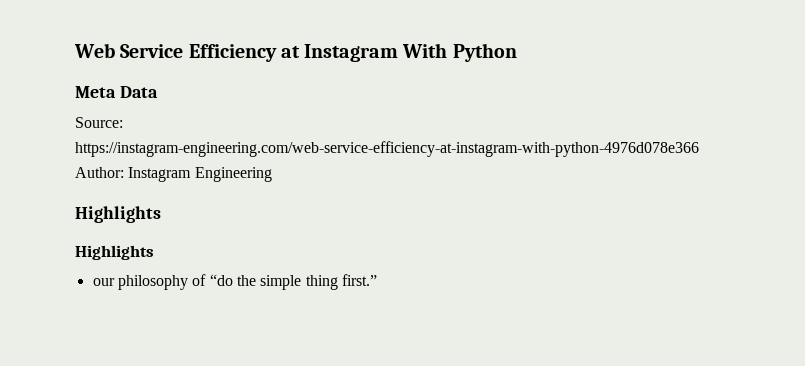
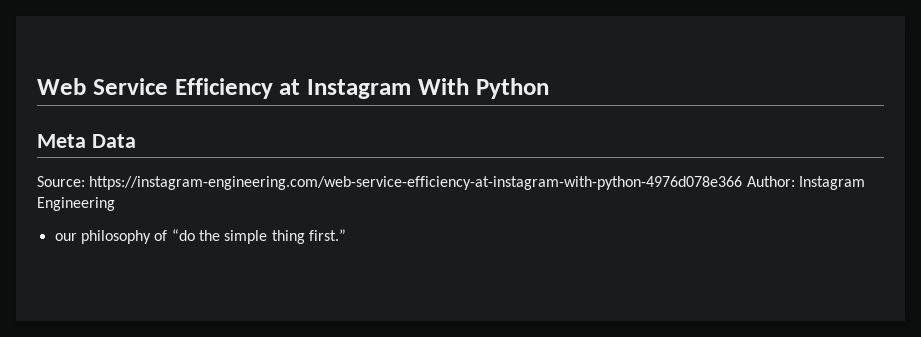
[75,206,161,223] [75,245,154,260] // Highlights // Highlights -> (115, 204) none

